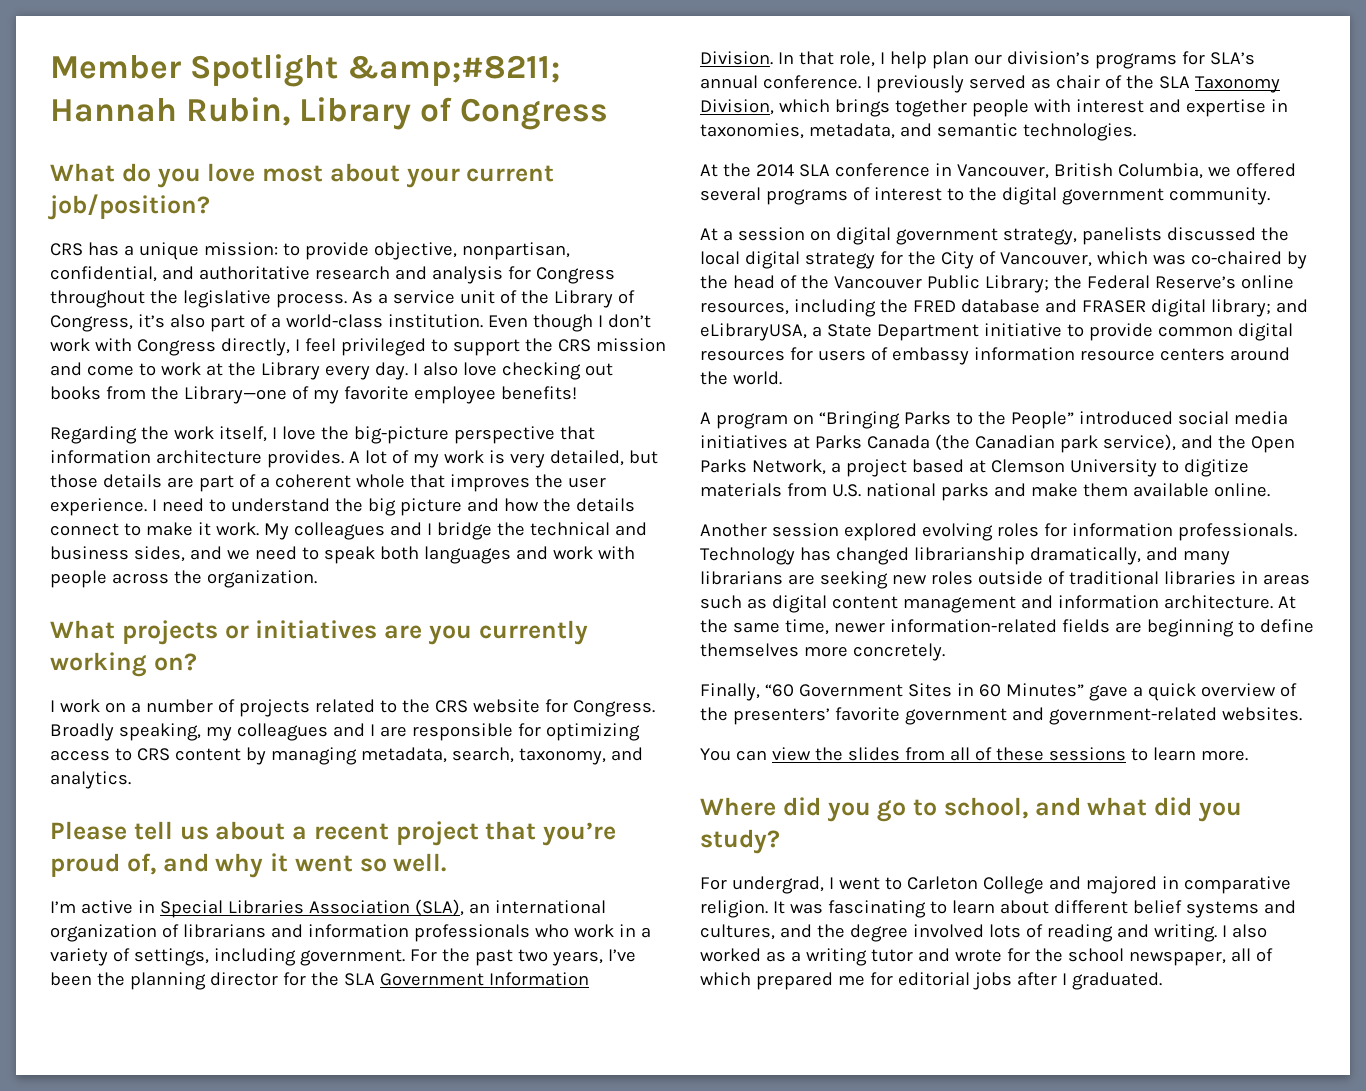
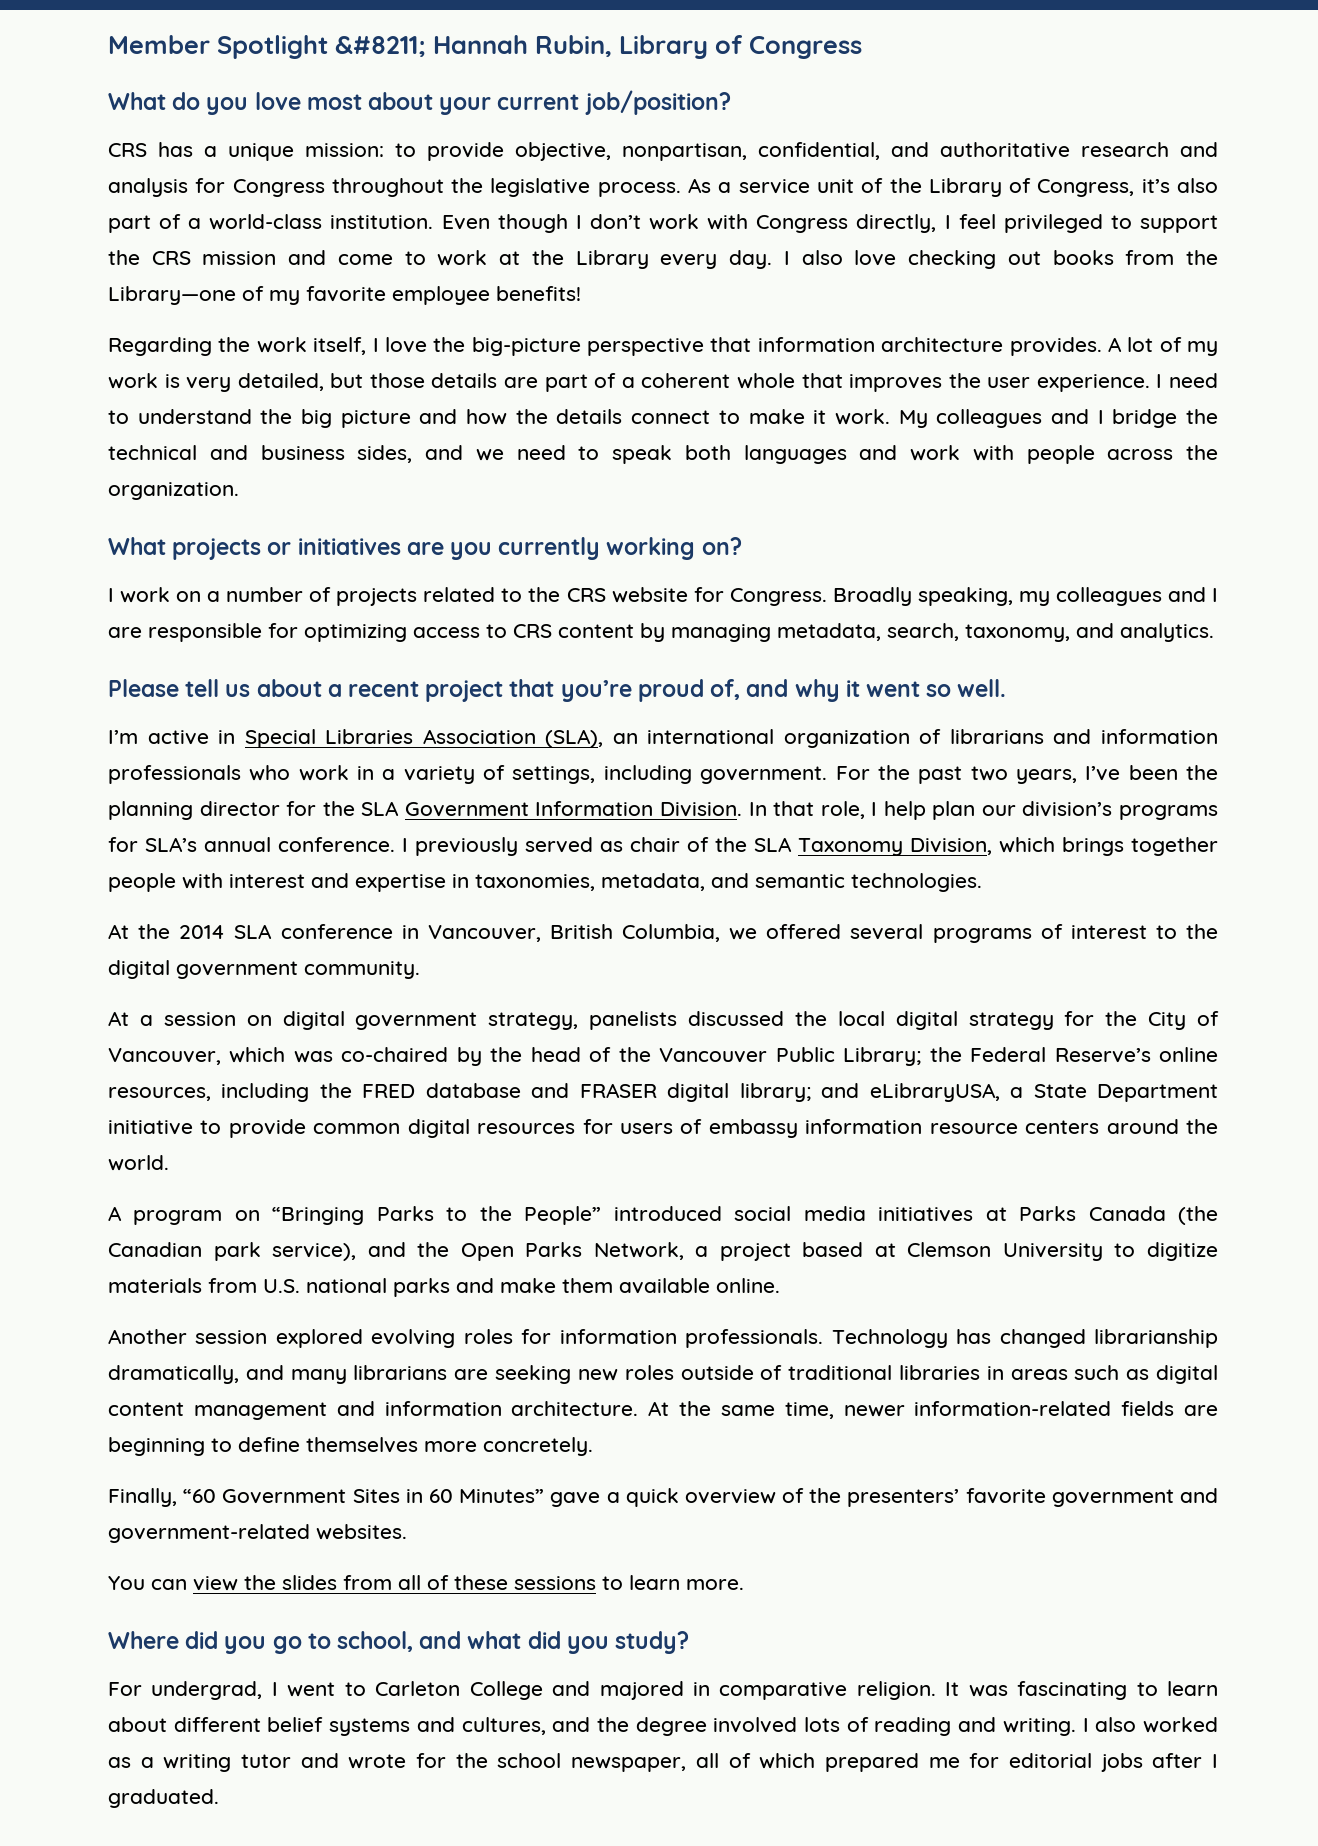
[347,55,561,86] &amp;#8211; -> [335,36,426,57] &#8211;

